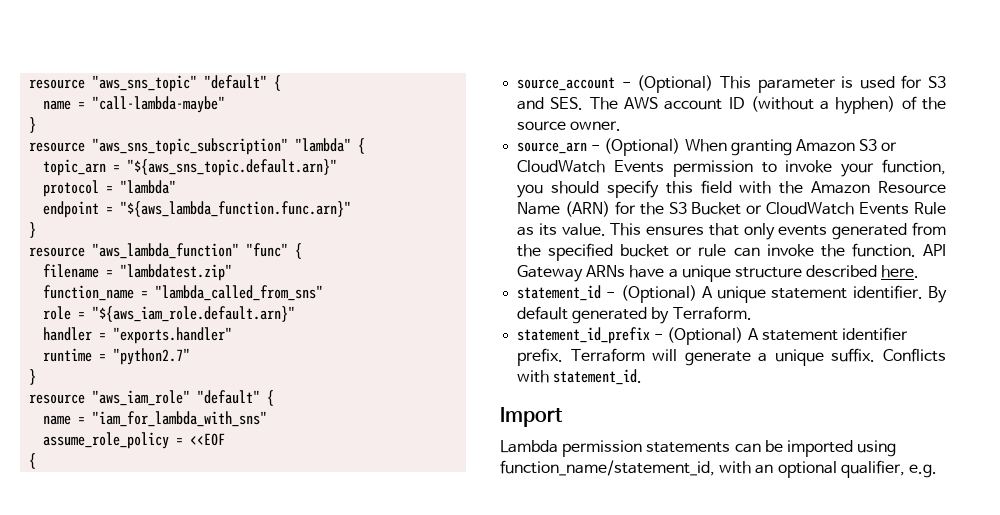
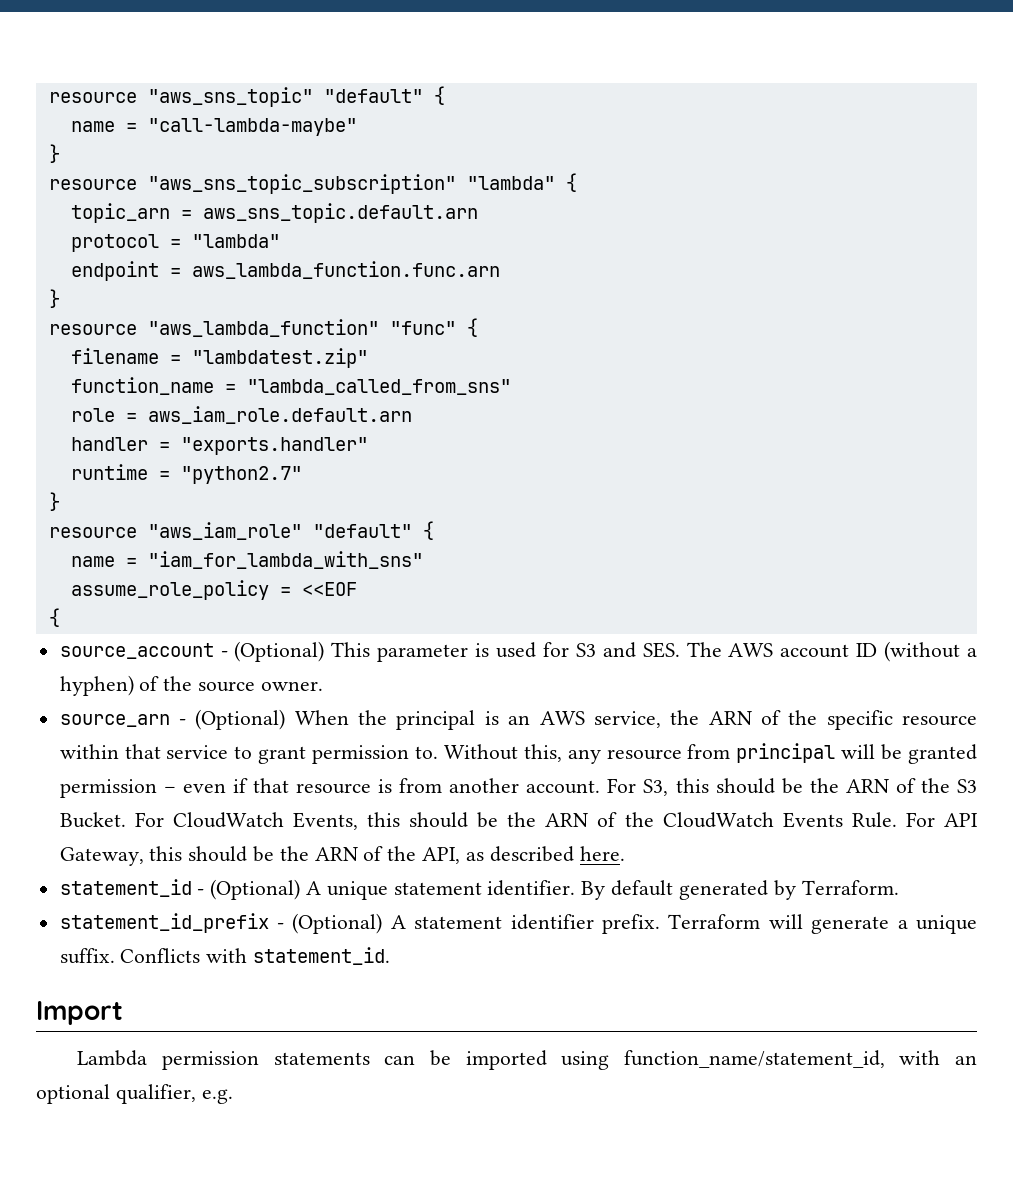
[127,159,338,176] "${aws_sns_topic.default.arn}" -> [202,203,478,223] aws_sns_topic.default.arn
[120,201,352,217] "${aws_lambda_function.func.arn}" -> [191,261,500,279] aws_lambda_function.func.arn
[92,306,296,322] "${aws_iam_role.default.arn}" -> [147,406,412,424] aws_iam_role.default.arn
[730,139,898,156] [517,159,946,177] [517,180,946,198] [517,201,946,217] [517,222,946,240] [517,243,946,261] [517,265,802,282] granting Amazon S3 or CloudWatch Events permission to invoke your function, you should specify this field with the Amazon Resource Name (ARN) for the S3 Bucket or CloudWatch Events Rule as its value. This ensures that only events generated from the specified bucket or rule can invoke the function. API Gateway ARNs have a unique structure -> [358,710,978,730] [59,743,977,764] [59,778,977,798] [59,812,979,830] [59,846,484,866] the principal is an AWS service, the ARN of the specific resource within that service to grant permission to. Without this, any resource from principal will be granted permission – even if that resource is from another account. For S3, this should be the ARN of the S3 Bucket. For CloudWatch Events, this should be the ARN of the CloudWatch Events Rule. For API Gateway, this should be the ARN of the API, as

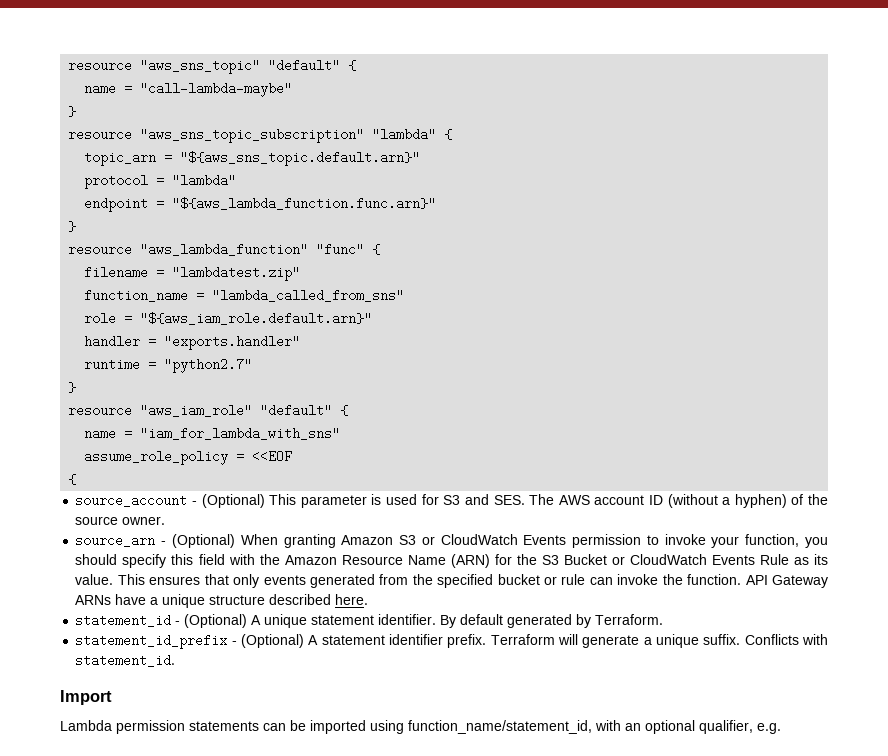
[202,203,478,223] aws_sns_topic.default.arn -> [180,151,421,166] "${aws_sns_topic.default.arn}"
[191,261,500,279] aws_lambda_function.func.arn -> [172,197,437,210] "${aws_lambda_function.func.arn}"
[147,406,412,424] aws_iam_role.default.arn -> [140,312,373,325] "${aws_iam_role.default.arn}"
[358,710,978,730] [59,743,977,764] [59,778,977,798] [59,812,979,830] [59,846,484,866] the principal is an AWS service, the ARN of the specific resource within that service to grant permission to. Without this, any resource from principal will be granted permission – even if that resource is from another account. For S3, this should be the ARN of the S3 Bucket. For CloudWatch Events, this should be the ARN of the CloudWatch Events Rule. For API Gateway, this should be the ARN of the API, as -> [283,534,828,548] [75,554,828,568] [75,574,828,588] [75,594,266,608] granting Amazon S3 or CloudWatch Events permission to invoke your function, you should specify this field with the Amazon Resource Name (ARN) for the S3 Bucket or CloudWatch Events Rule as its value. This ensures that only events generated from the specified bucket or rule can invoke the function. API Gateway ARNs have a unique structure

